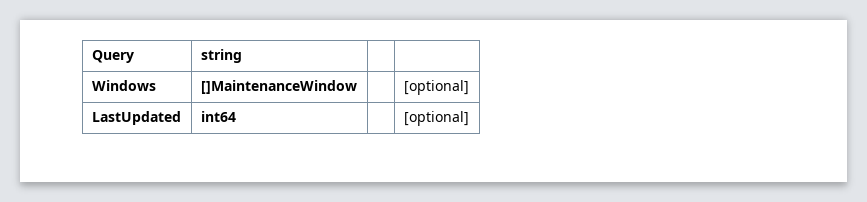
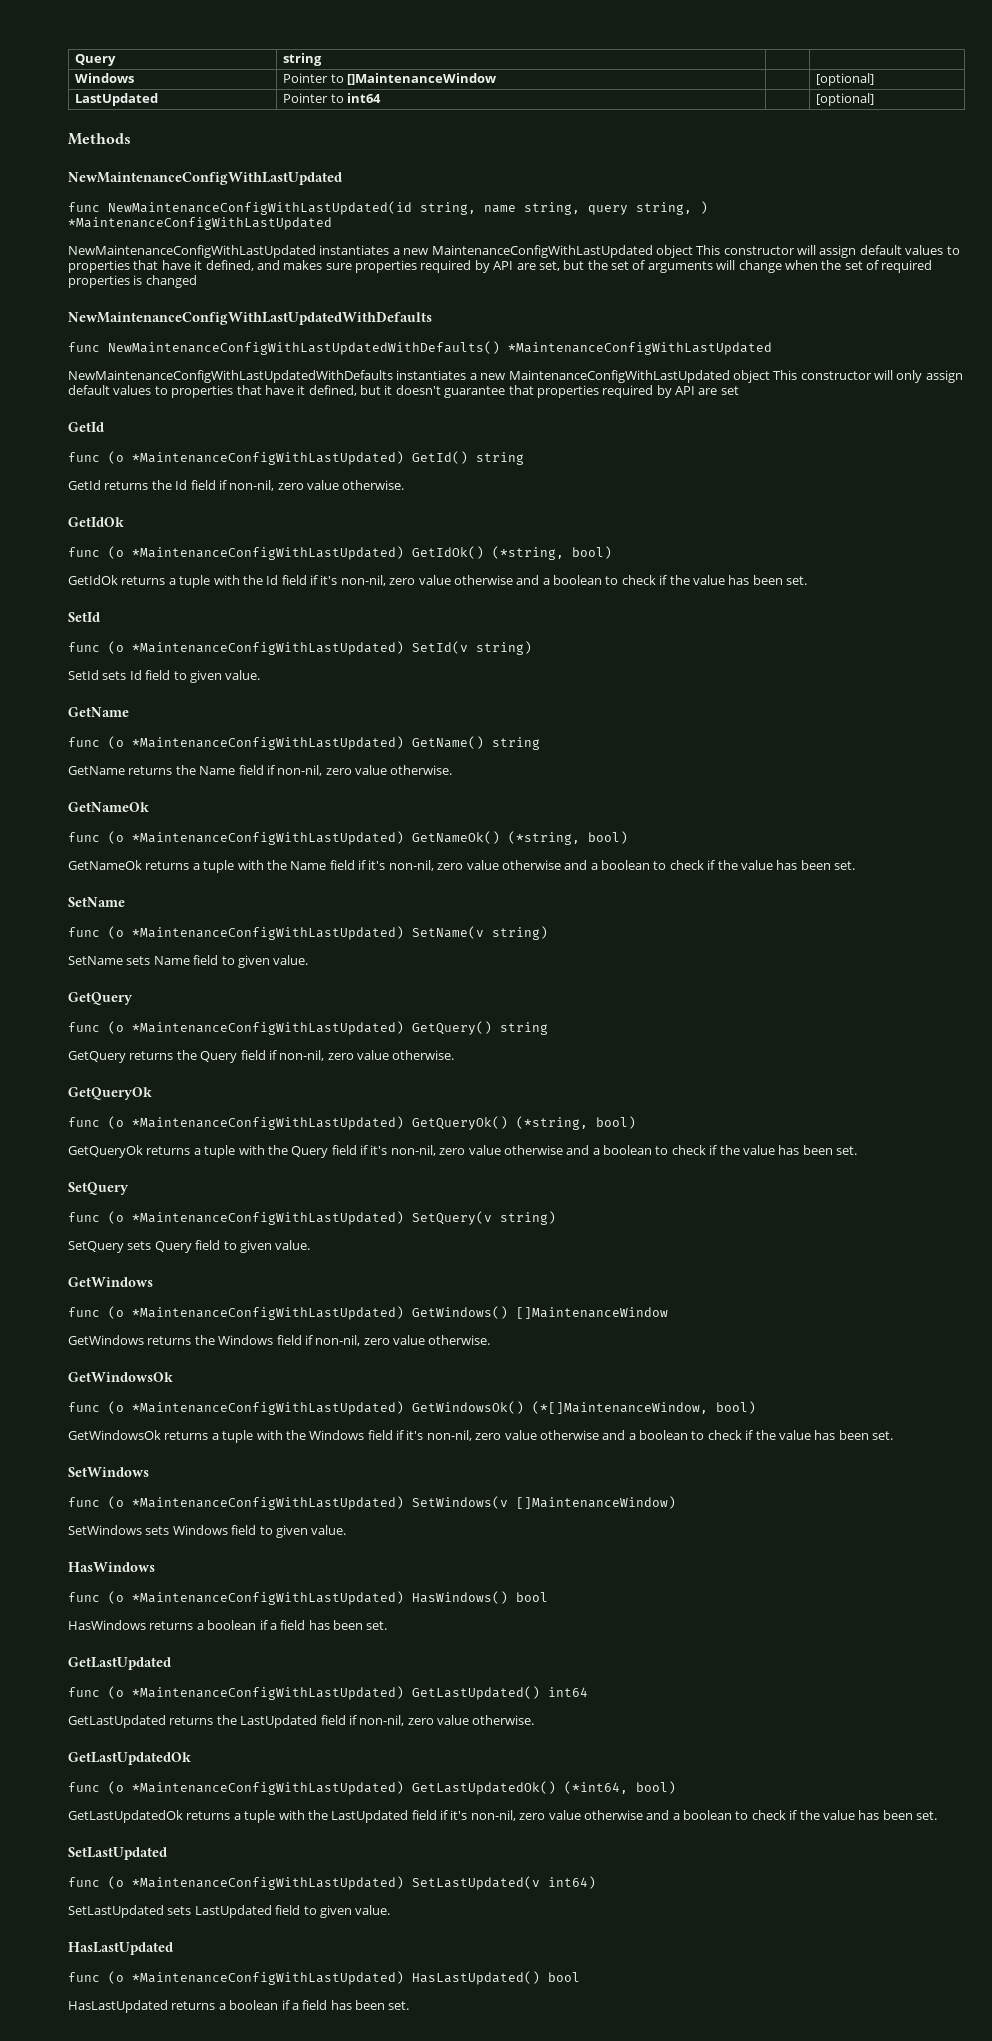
(156, 85) none -> [283,73,344,83] Pointer to
(181, 118) none -> [283,93,344,103] Pointer to
(469, 118) none -> [68,133,131,145] [68,172,342,185] [68,201,708,215] [68,217,332,230] [68,245,960,258] [68,260,933,273] [68,275,197,288] [68,312,432,325] [68,341,772,355] [68,370,963,383] [68,385,739,398] [68,422,104,432] [68,451,524,465] [68,480,405,491] [68,517,124,527] [68,546,612,560] [68,575,807,588] [68,612,100,622] [68,641,532,655] [68,670,261,683] [68,707,129,717] [68,736,540,750] [68,765,453,776] [68,802,149,812] [68,831,628,845] [68,860,855,873] [68,897,125,907] [68,926,548,940] [68,955,309,968] [68,992,133,1005] [68,1021,548,1035] [68,1050,455,1063] [68,1087,152,1100] [68,1116,636,1130] [68,1145,857,1158] [68,1182,129,1195] [68,1211,556,1225] [68,1240,311,1253] [68,1277,153,1287] [68,1306,668,1320] [68,1335,491,1346] [68,1372,173,1382] [68,1401,756,1415] [68,1430,893,1443] [68,1467,149,1477] [68,1496,676,1510] [68,1525,347,1538] [68,1562,155,1572] [68,1591,548,1605] [68,1620,388,1630] [68,1657,171,1670] [68,1686,588,1700] [68,1715,535,1728] [68,1752,191,1765] [68,1781,676,1795] [68,1810,937,1823] [68,1847,167,1860] [68,1876,596,1890] [68,1905,391,1918] [68,1942,173,1955] [68,1971,580,1985] [68,2000,410,2013] // Methods // NewMaintenanceConfigWithLastUpdated // func NewMaintenanceConfigWithLastUpdated(id string, name string, query string, ) *MaintenanceConfigWithLastUpdated // NewMaintenanceConfigWithLastUpdated instantiates a new MaintenanceConfigWithLastUpdated object This constructor will assign default values to properties that have it defined, and makes sure properties required by API are set, but the set of arguments will change when the set of required properties is changed // NewMaintenanceConfigWithLastUpdatedWithDefaults // func NewMaintenanceConfigWithLastUpdatedWithDefaults() *MaintenanceConfigWithLastUpdated // NewMaintenanceConfigWithLastUpdatedWithDefaults instantiates a new MaintenanceConfigWithLastUpdated object This constructor will only assign default values to properties that have it defined, but it doesn't guarantee that properties required by API are set // GetId // func (o *MaintenanceConfigWithLastUpdated) GetId() string // GetId returns the Id field if non-nil, zero value otherwise. // GetIdOk // func (o *MaintenanceConfigWithLastUpdated) GetIdOk() (*string, bool) // GetIdOk returns a tuple with the Id field if it's non-nil, zero value otherwise and a boolean to check if the value has been set. // SetId // func (o *MaintenanceConfigWithLastUpdated) SetId(v string) // SetId sets Id field to given value. // GetName // func (o *MaintenanceConfigWithLastUpdated) GetName() string // GetName returns the Name field if non-nil, zero value otherwise. // GetNameOk // func (o *MaintenanceConfigWithLastUpdated) GetNameOk() (*string, bool) // GetNameOk returns a tuple with the Name field if it's non-nil, zero value otherwise and a boolean to check if the value has been set. // SetName // func (o *MaintenanceConfigWithLastUpdated) SetName(v string) // SetName sets Name field to given value. // GetQuery // func (o *MaintenanceConfigWithLastUpdated) GetQuery() string // GetQuery returns the Query field if non-nil, zero value otherwise. // GetQueryOk // func (o *MaintenanceConfigWithLastUpdated) GetQueryOk() (*string, bool) // GetQueryOk returns a tuple with the Query field if it's non-nil, zero value otherwise and a boolean to check if the value has been set. // SetQuery // func (o *MaintenanceConfigWithLastUpdated) SetQuery(v string) // SetQuery sets Query field to given value. // GetWindows // func (o *MaintenanceConfigWithLastUpdated) GetWindows() []MaintenanceWindow // GetWindows returns the Windows field if non-nil, zero value otherwise. // GetWindowsOk // func (o *MaintenanceConfigWithLastUpdated) GetWindowsOk() (*[]MaintenanceWindow, bool) // GetWindowsOk returns a tuple with the Windows field if it's non-nil, zero value otherwise and a boolean to check if the value has been set. // SetWindows // func (o *MaintenanceConfigWithLastUpdated) SetWindows(v []MaintenanceWindow) // SetWindows sets Windows field to given value. // HasWindows // func (o *MaintenanceConfigWithLastUpdated) HasWindows() bool // HasWindows returns a boolean if a field has been set. // GetLastUpdated // func (o *MaintenanceConfigWithLastUpdated) GetLastUpdated() int64 // GetLastUpdated returns the LastUpdated field if non-nil, zero value otherwise. // GetLastUpdatedOk // func (o *MaintenanceConfigWithLastUpdated) GetLastUpdatedOk() (*int64, bool) // GetLastUpdatedOk returns a tuple with the LastUpdated field if it's non-nil, zero value otherwise and a boolean to check if the value has been set. // SetLastUpdated // func (o *MaintenanceConfigWithLastUpdated) SetLastUpdated(v int64) // SetLastUpdated sets LastUpdated field to given value. // HasLastUpdated // func (o *MaintenanceConfigWithLastUpdated) HasLastUpdated() bool // HasLastUpdated returns a boolean if a field has been set.

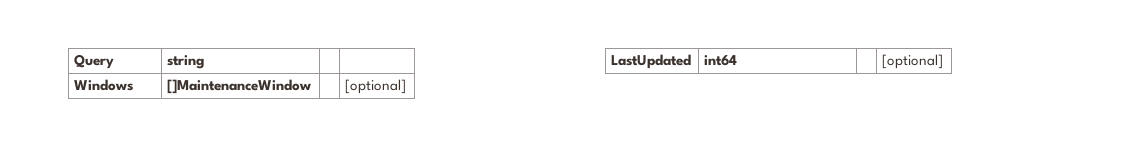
[283,73,344,83] Pointer to -> (134, 85) none
[283,93,344,103] Pointer to -> (692, 61) none
[68,133,131,145] [68,172,342,185] [68,201,708,215] [68,217,332,230] [68,245,960,258] [68,260,933,273] [68,275,197,288] [68,312,432,325] [68,341,772,355] [68,370,963,383] [68,385,739,398] [68,422,104,432] [68,451,524,465] [68,480,405,491] [68,517,124,527] [68,546,612,560] [68,575,807,588] [68,612,100,622] [68,641,532,655] [68,670,261,683] [68,707,129,717] [68,736,540,750] [68,765,453,776] [68,802,149,812] [68,831,628,845] [68,860,855,873] [68,897,125,907] [68,926,548,940] [68,955,309,968] [68,992,133,1005] [68,1021,548,1035] [68,1050,455,1063] [68,1087,152,1100] [68,1116,636,1130] [68,1145,857,1158] [68,1182,129,1195] [68,1211,556,1225] [68,1240,311,1253] [68,1277,153,1287] [68,1306,668,1320] [68,1335,491,1346] [68,1372,173,1382] [68,1401,756,1415] [68,1430,893,1443] [68,1467,149,1477] [68,1496,676,1510] [68,1525,347,1538] [68,1562,155,1572] [68,1591,548,1605] [68,1620,388,1630] [68,1657,171,1670] [68,1686,588,1700] [68,1715,535,1728] [68,1752,191,1765] [68,1781,676,1795] [68,1810,937,1823] [68,1847,167,1860] [68,1876,596,1890] [68,1905,391,1918] [68,1942,173,1955] [68,1971,580,1985] [68,2000,410,2013] // Methods // NewMaintenanceConfigWithLastUpdated // func NewMaintenanceConfigWithLastUpdated(id string, name string, query string, ) *MaintenanceConfigWithLastUpdated // NewMaintenanceConfigWithLastUpdated instantiates a new MaintenanceConfigWithLastUpdated object This constructor will assign default values to properties that have it defined, and makes sure properties required by API are set, but the set of arguments will change when the set of required properties is changed // NewMaintenanceConfigWithLastUpdatedWithDefaults // func NewMaintenanceConfigWithLastUpdatedWithDefaults() *MaintenanceConfigWithLastUpdated // NewMaintenanceConfigWithLastUpdatedWithDefaults instantiates a new MaintenanceConfigWithLastUpdated object This constructor will only assign default values to properties that have it defined, but it doesn't guarantee that properties required by API are set // GetId // func (o *MaintenanceConfigWithLastUpdated) GetId() string // GetId returns the Id field if non-nil, zero value otherwise. // GetIdOk // func (o *MaintenanceConfigWithLastUpdated) GetIdOk() (*string, bool) // GetIdOk returns a tuple with the Id field if it's non-nil, zero value otherwise and a boolean to check if the value has been set. // SetId // func (o *MaintenanceConfigWithLastUpdated) SetId(v string) // SetId sets Id field to given value. // GetName // func (o *MaintenanceConfigWithLastUpdated) GetName() string // GetName returns the Name field if non-nil, zero value otherwise. // GetNameOk // func (o *MaintenanceConfigWithLastUpdated) GetNameOk() (*string, bool) // GetNameOk returns a tuple with the Name field if it's non-nil, zero value otherwise and a boolean to check if the value has been set. // SetName // func (o *MaintenanceConfigWithLastUpdated) SetName(v string) // SetName sets Name field to given value. // GetQuery // func (o *MaintenanceConfigWithLastUpdated) GetQuery() string // GetQuery returns the Query field if non-nil, zero value otherwise. // GetQueryOk // func (o *MaintenanceConfigWithLastUpdated) GetQueryOk() (*string, bool) // GetQueryOk returns a tuple with the Query field if it's non-nil, zero value otherwise and a boolean to check if the value has been set. // SetQuery // func (o *MaintenanceConfigWithLastUpdated) SetQuery(v string) // SetQuery sets Query field to given value. // GetWindows // func (o *MaintenanceConfigWithLastUpdated) GetWindows() []MaintenanceWindow // GetWindows returns the Windows field if non-nil, zero value otherwise. // GetWindowsOk // func (o *MaintenanceConfigWithLastUpdated) GetWindowsOk() (*[]MaintenanceWindow, bool) // GetWindowsOk returns a tuple with the Windows field if it's non-nil, zero value otherwise and a boolean to check if the value has been set. // SetWindows // func (o *MaintenanceConfigWithLastUpdated) SetWindows(v []MaintenanceWindow) // SetWindows sets Windows field to given value. // HasWindows // func (o *MaintenanceConfigWithLastUpdated) HasWindows() bool // HasWindows returns a boolean if a field has been set. // GetLastUpdated // func (o *MaintenanceConfigWithLastUpdated) GetLastUpdated() int64 // GetLastUpdated returns the LastUpdated field if non-nil, zero value otherwise. // GetLastUpdatedOk // func (o *MaintenanceConfigWithLastUpdated) GetLastUpdatedOk() (*int64, bool) // GetLastUpdatedOk returns a tuple with the LastUpdated field if it's non-nil, zero value otherwise and a boolean to check if the value has been set. // SetLastUpdated // func (o *MaintenanceConfigWithLastUpdated) SetLastUpdated(v int64) // SetLastUpdated sets LastUpdated field to given value. // HasLastUpdated // func (o *MaintenanceConfigWithLastUpdated) HasLastUpdated() bool // HasLastUpdated returns a boolean if a field has been set. -> (944, 61) none

